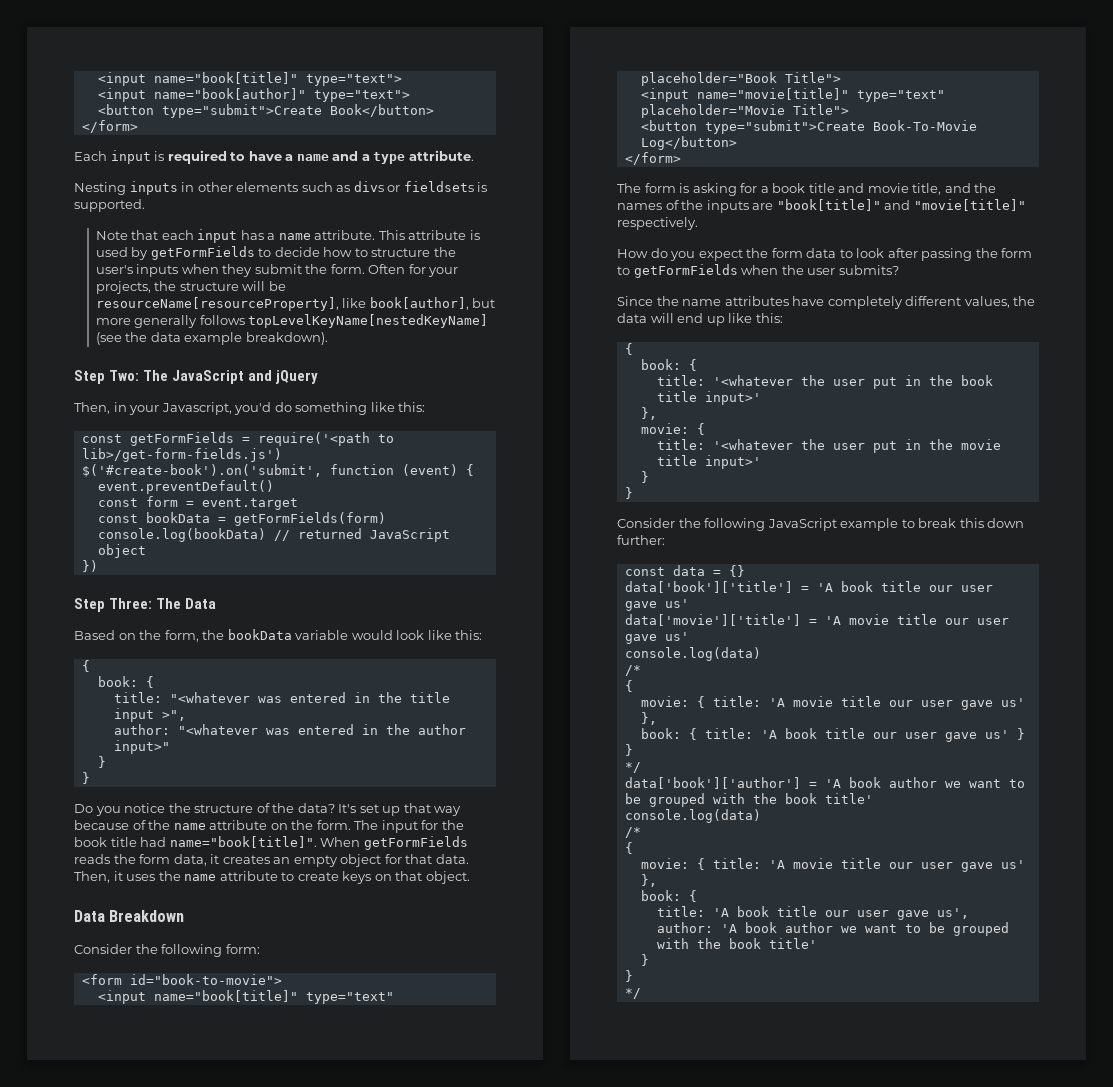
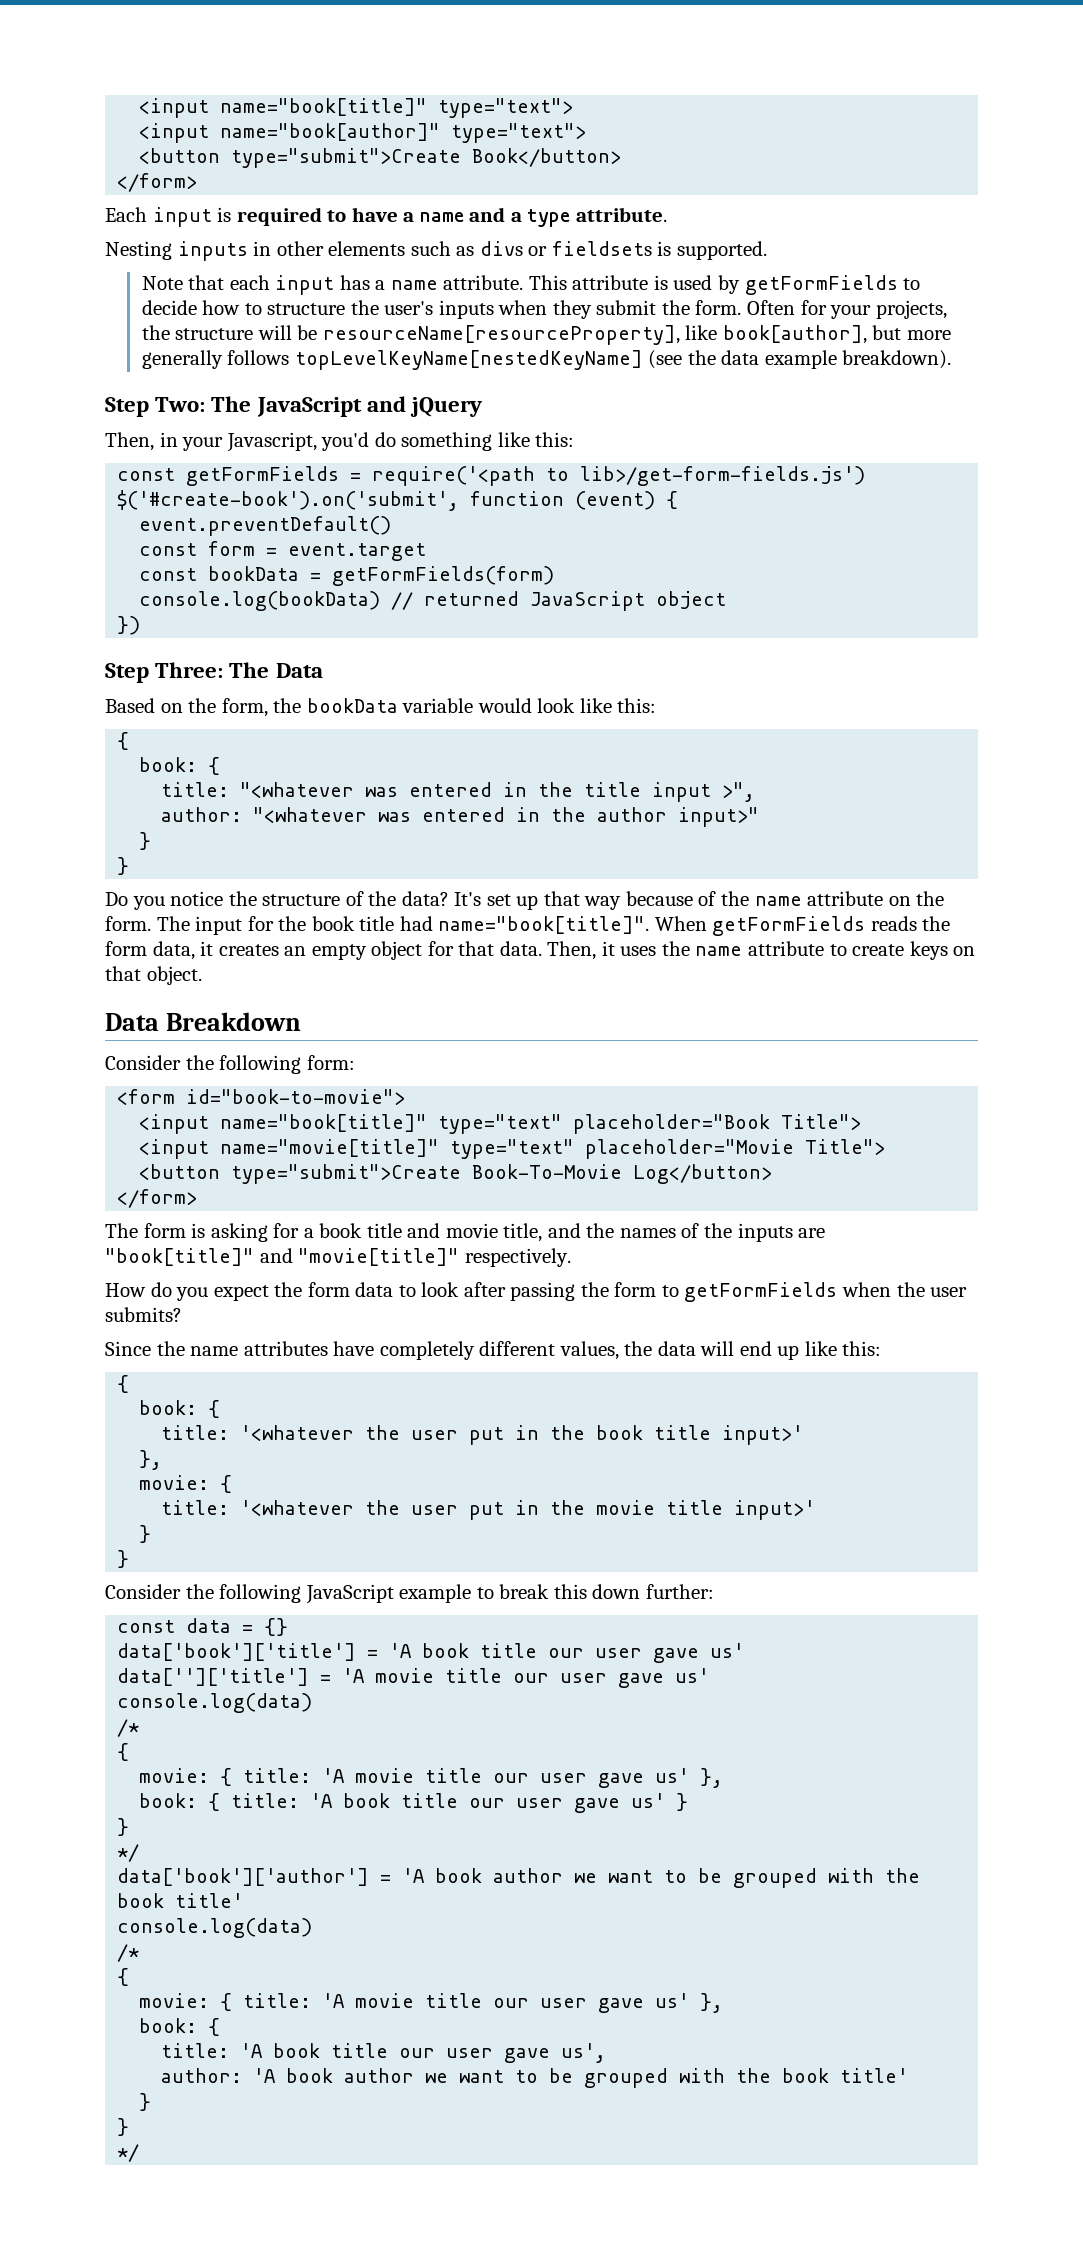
[624,614,801,626] data['movie']['title'] -> [117,1668,310,1686] data['']['title']

